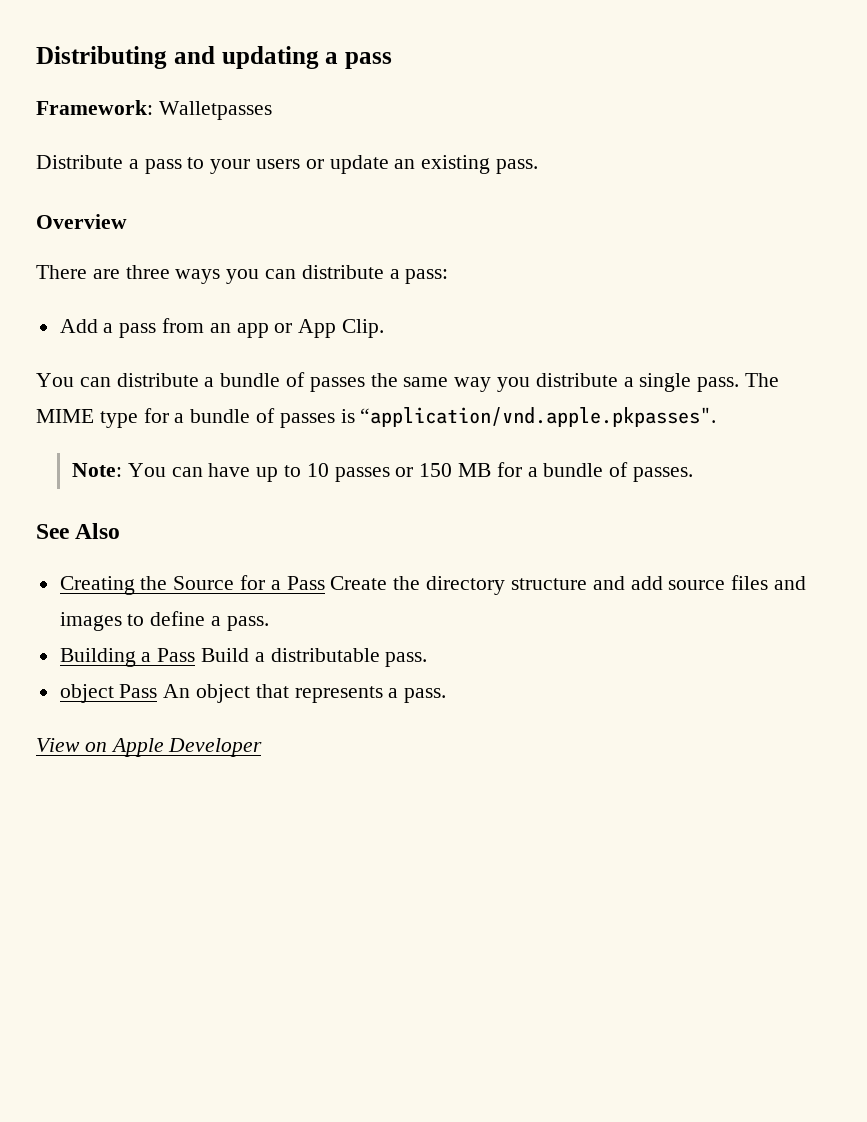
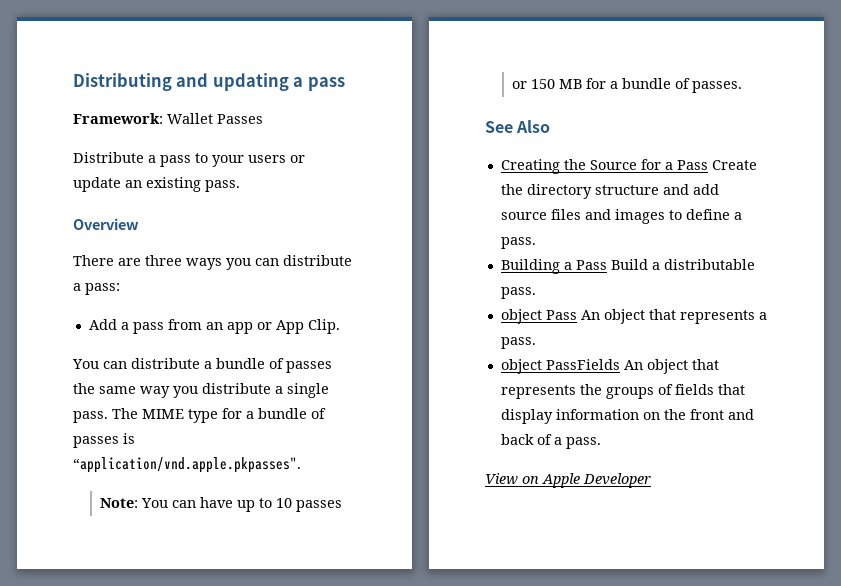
[158,101,272,120] Walletpasses -> [167,113,263,124] Wallet Passes
(447, 695) none -> [500,359,719,374] [500,384,745,399] [500,409,754,424] [500,434,601,449] // object PassFields An object that represents the groups of fields that display information on the front and back of a pass.

